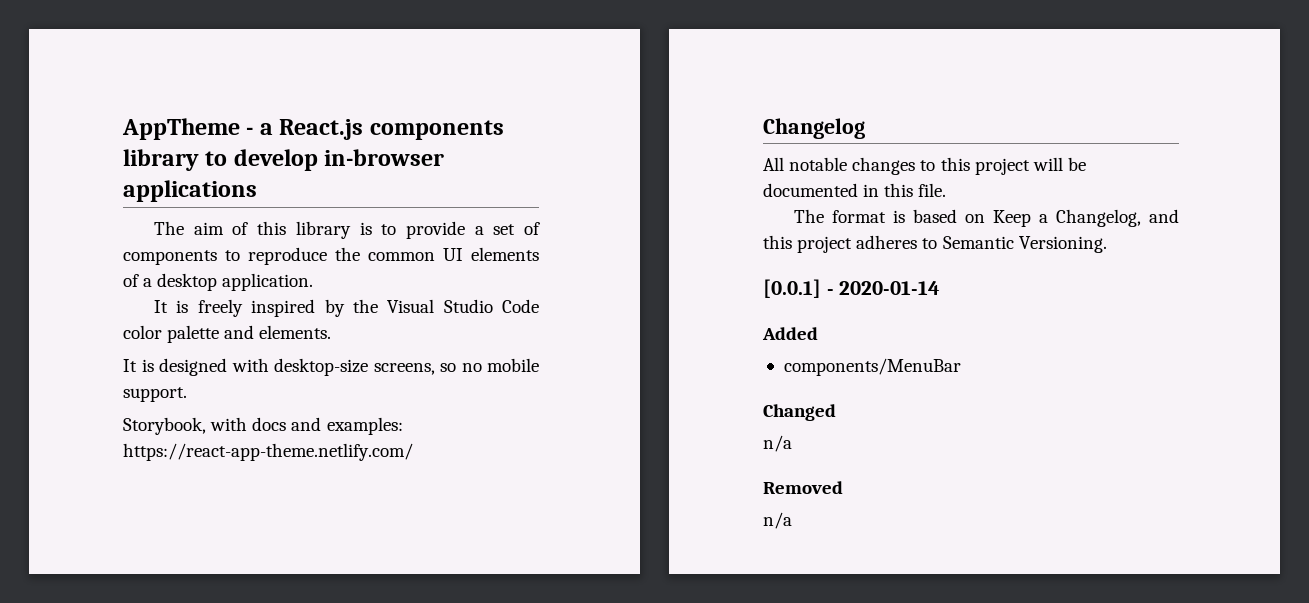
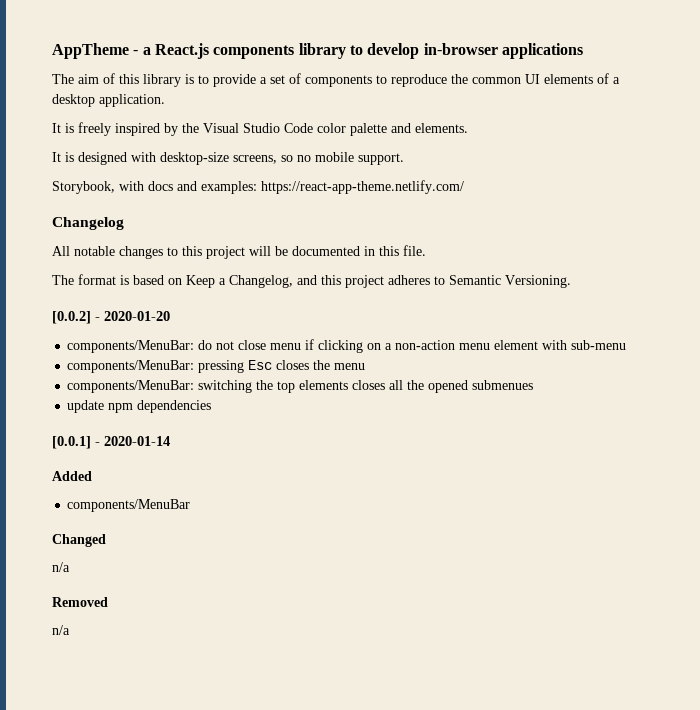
(1107, 244) none -> [52,311,170,324] [67,339,627,353] [67,360,366,373] [67,380,534,393] [67,400,212,413] // [0.0.2] - 2020-01-20 // components/MenuBar: do not close menu if clicking on a non-action menu element with sub-menu // components/MenuBar: pressing Esc closes the menu // components/MenuBar: switching the top elements closes all the opened submenues // update npm dependencies

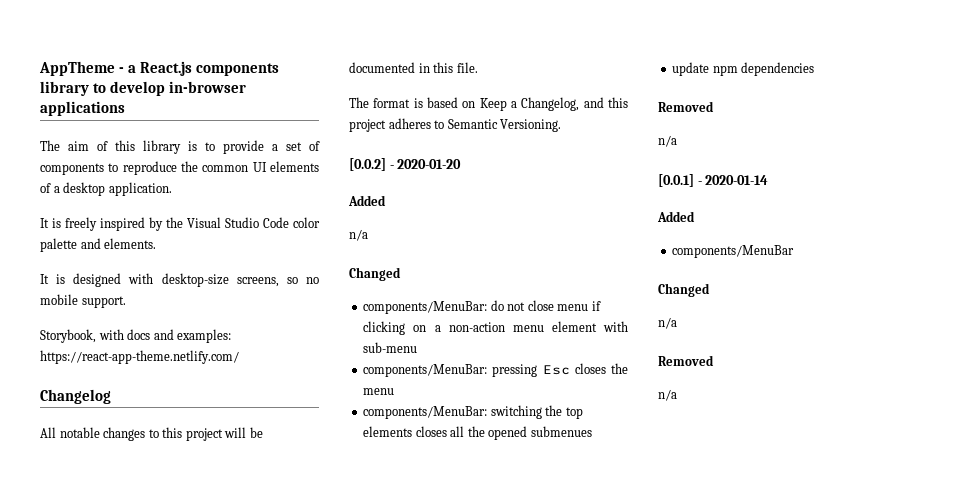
(170, 316) none -> [348,195,386,206] [349,229,368,241] [349,267,401,281] // Added // n/a // Changed
(212, 406) none -> [658,101,714,112] [658,135,677,147] // Removed // n/a

